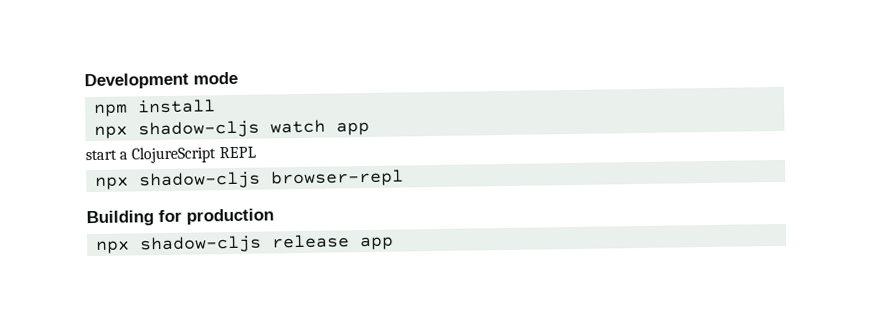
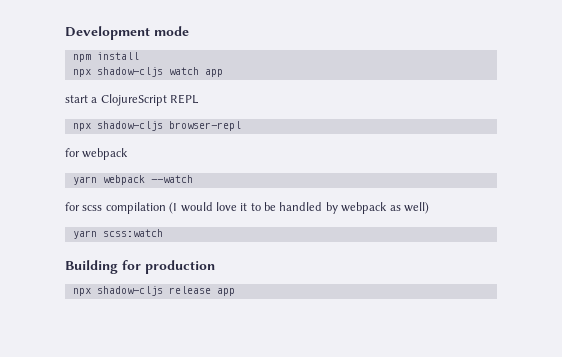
(405, 178) none -> [65,148,129,160] [72,175,193,185] [65,202,429,214] [72,229,163,239] // for webpack // yarn webpack --watch // for scss compilation (I would love it to be handled by webpack as well) // yarn scss:watch

